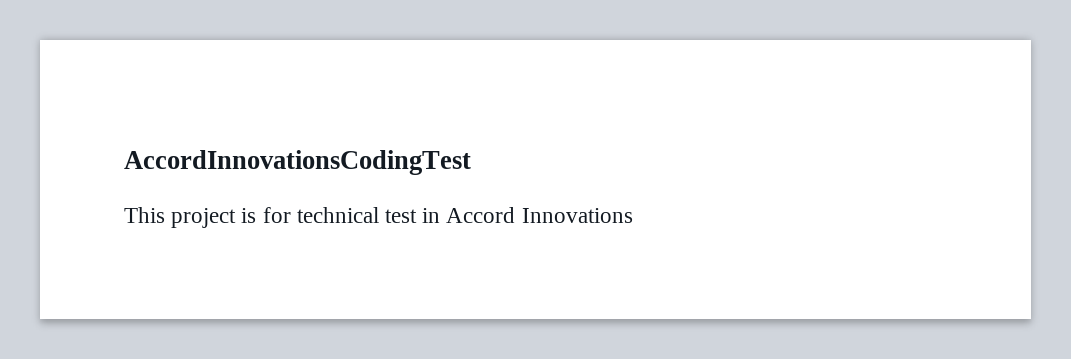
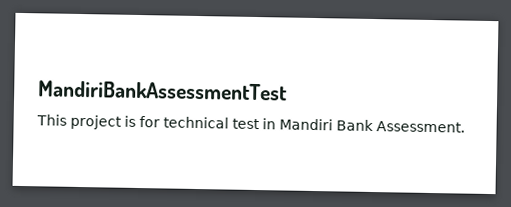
[124,150,471,175] AccordInnovationsCodingTest -> [38,80,287,101] MandiriBankAssessmentTest
[446,207,633,223] Accord Innovations -> [279,118,465,133] Mandiri Bank Assessment.

